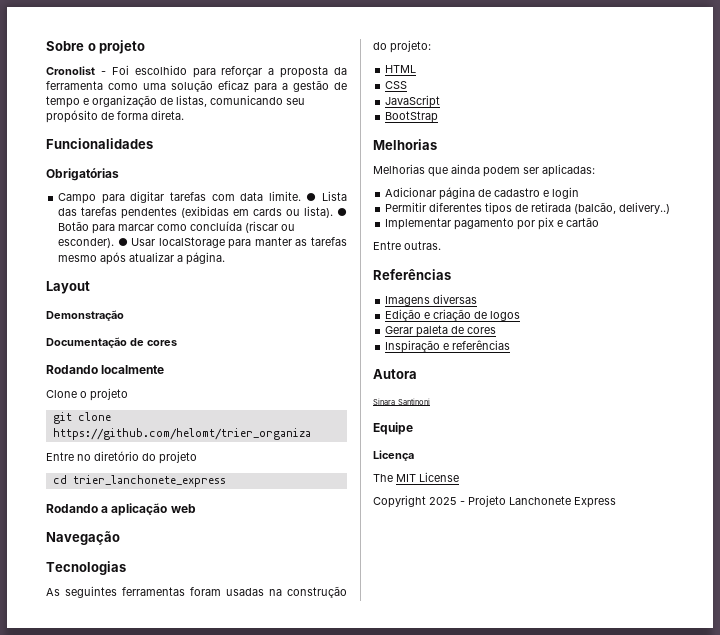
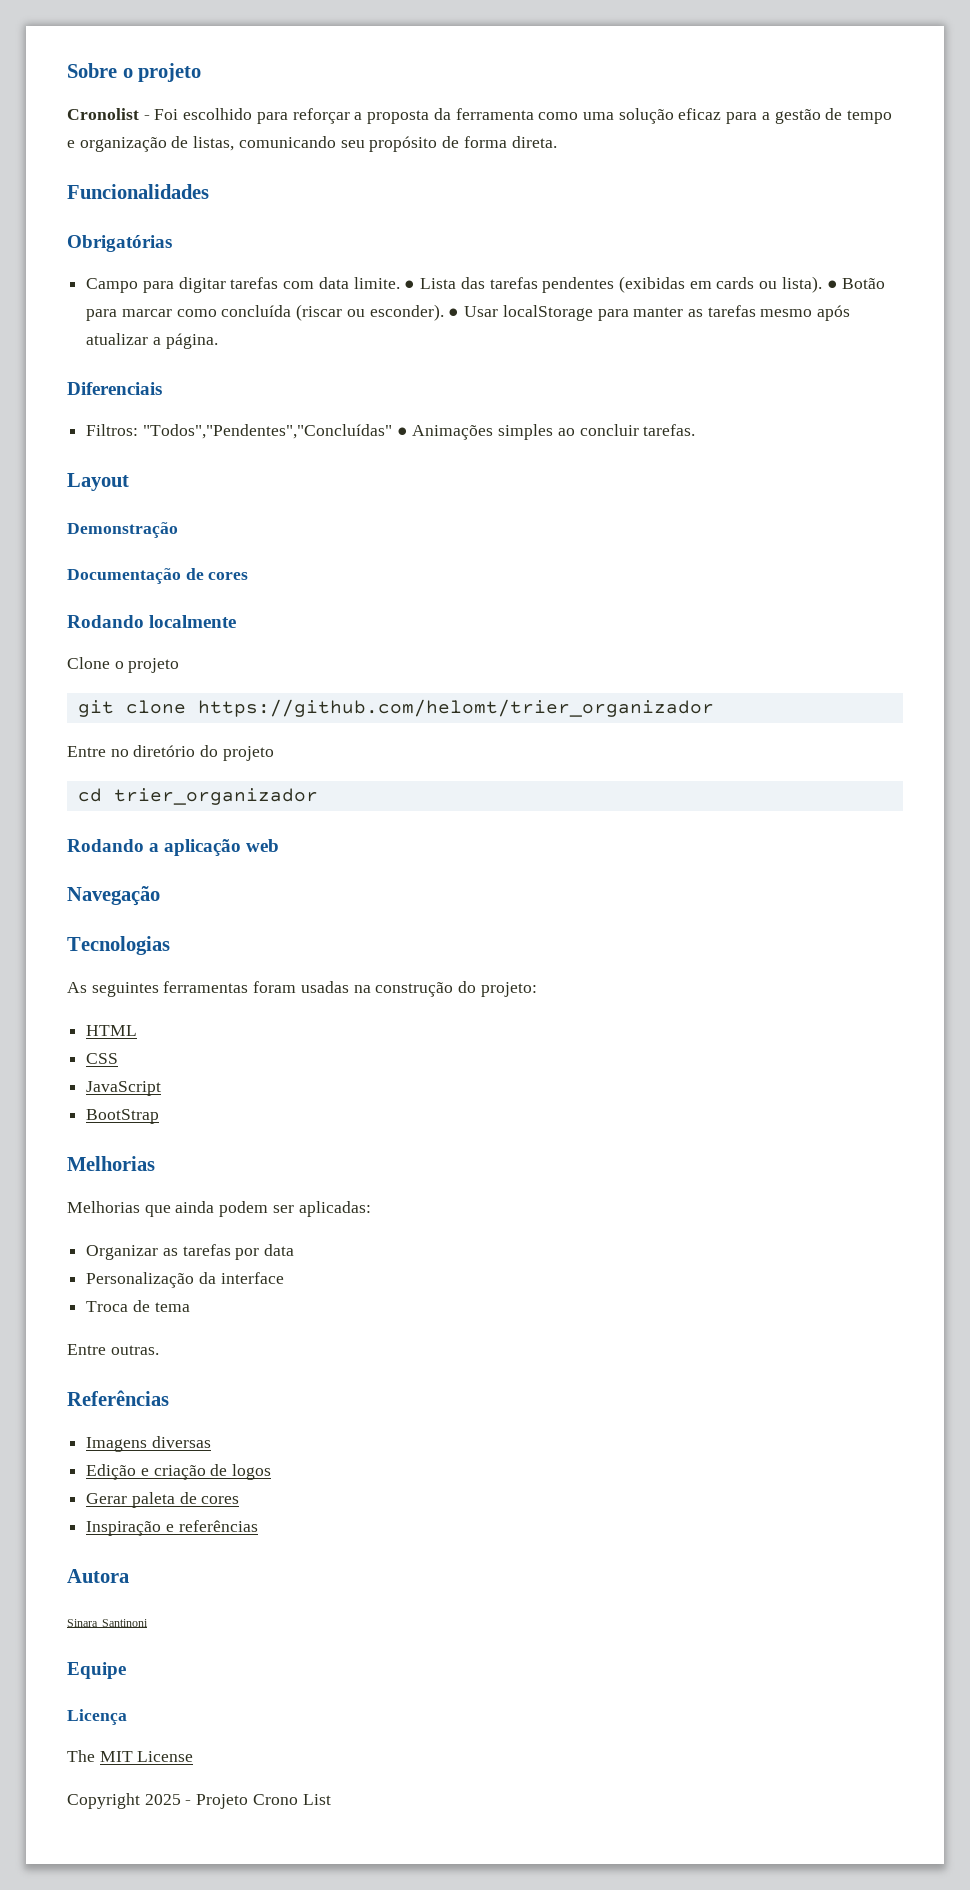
(226, 258) none -> [67,382,162,395] [86,424,696,440] // Diferenciais // Filtros: "Todos","Pendentes","Concluídas" ● Animações simples ao concluir tarefas.
[52,428,311,440] https://github.com/helomt/trier_organiza -> [197,699,714,717] https://github.com/helomt/trier_organizador
[72,475,226,487] trier_lanchonete_express -> [113,788,318,805] trier_organizador
[385,187,580,200] [385,202,671,215] [385,217,600,230] Adicionar página de cadastro e login // Permitir diferentes tipos de retirada (balcão, delivery..) // Implementar pagamento por pix e cartão -> [86,1244,295,1260] [86,1272,284,1288] [86,1300,190,1312] Organizar as tarefas por data // Personalização da interface // Troca de tema
[509,496,616,508] Lanchonete Express -> [252,1794,331,1805] Crono List

